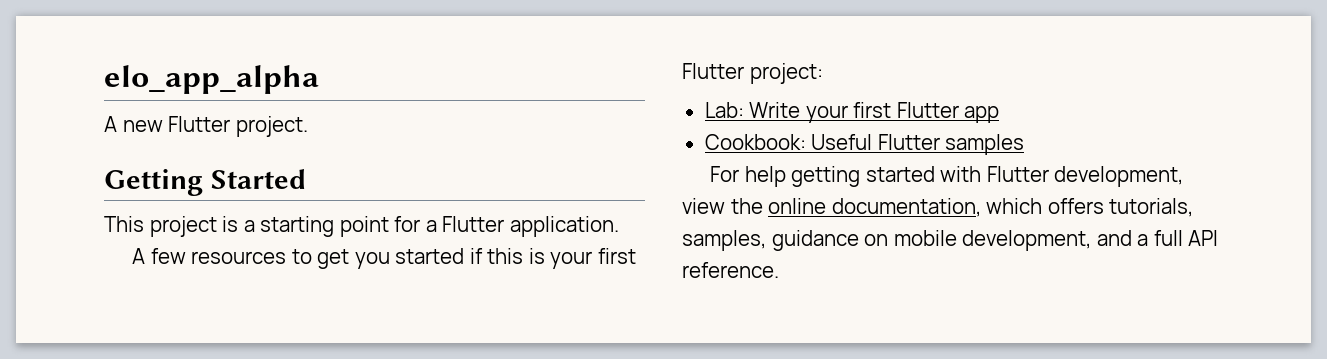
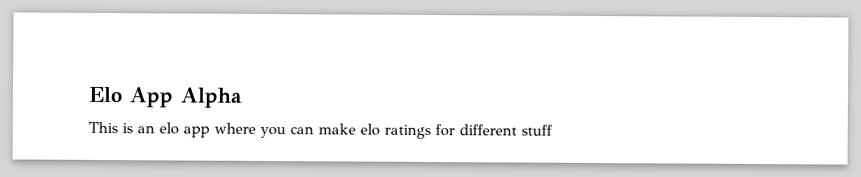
[104,65,319,94] [104,116,308,137] [104,169,306,196] [104,216,619,237] [132,248,637,269] [682,63,823,84] [704,102,1000,123] [704,134,1025,155] [710,166,1184,187] [682,198,1194,217] [682,230,1219,251] [682,262,779,278] elo_app_alpha // A new Flutter project. // Getting Started // This project is a starting point for a Flutter application. // A few resources to get you started if this is your first Flutter project: // Lab: Write your first Flutter app // Cookbook: Useful Flutter samples // For help getting started with Flutter development, view the online documentation, which offers tutorials, samples, guidance on mobile development, and a full API reference. -> [88,86,243,108] [88,121,553,140] Elo App Alpha // This is an elo app where you can make elo ratings for different stuff

